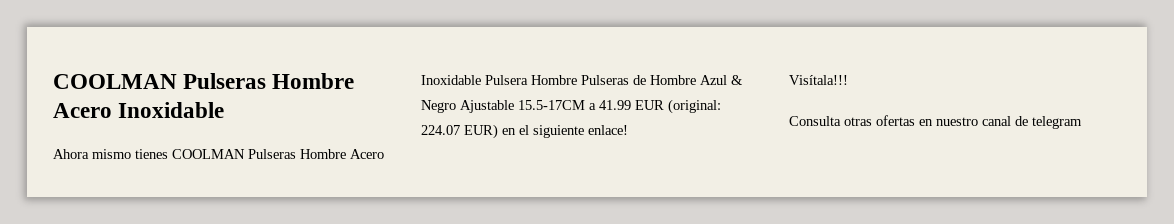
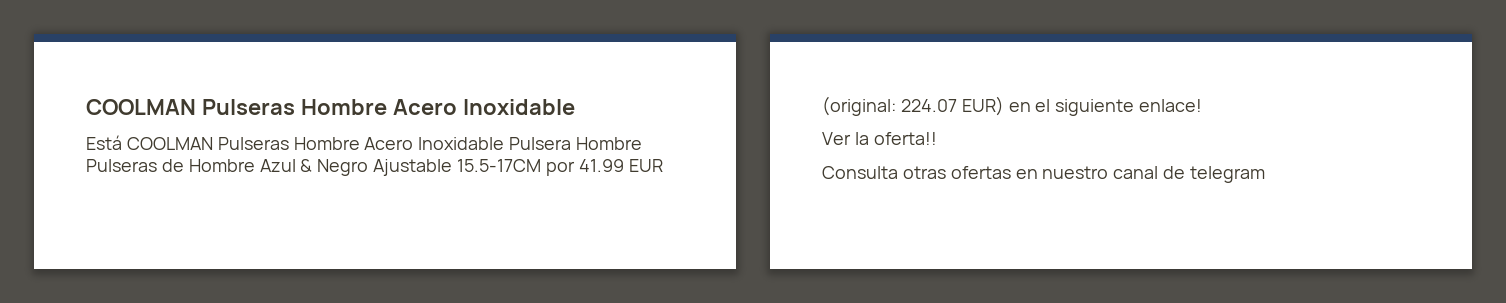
[53,149,168,159] Ahora mismo tienes -> [86,135,122,150] Está
[589,103,596,110] a -> [545,161,575,176] por
[789,75,848,85] Visítala!!! -> [822,132,937,145] Ver la oferta!!

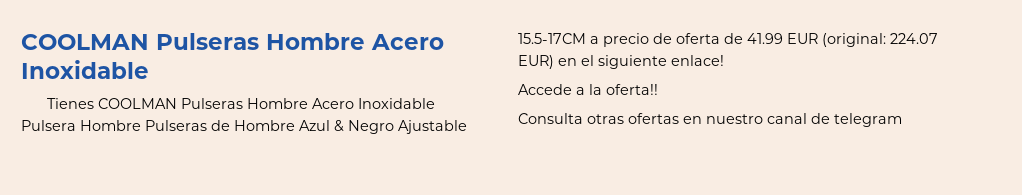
[86,135,122,150] Está -> [46,98,94,109] Tienes
[545,161,575,176] por -> [590,33,743,47] a precio de oferta de
[822,132,851,145] Ver -> [518,84,585,95] Accede a

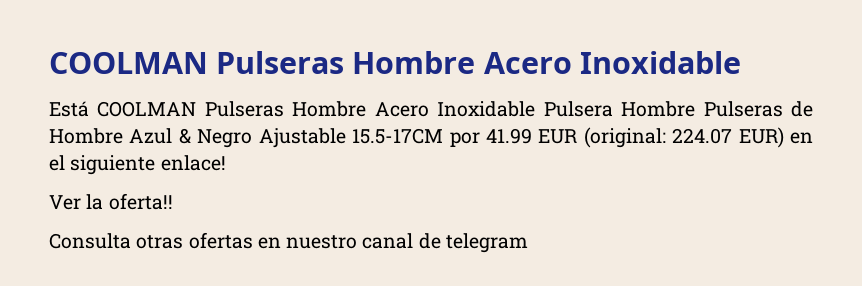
[46,98,94,109] Tienes -> [49,101,89,117] Está
[590,33,743,47] a precio de oferta de -> [449,132,480,147] por
[518,84,585,95] Accede a -> [49,195,81,210] Ver

